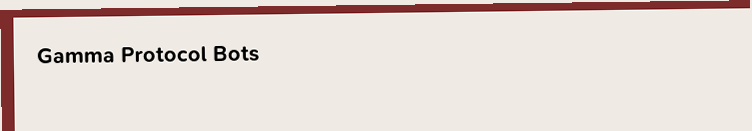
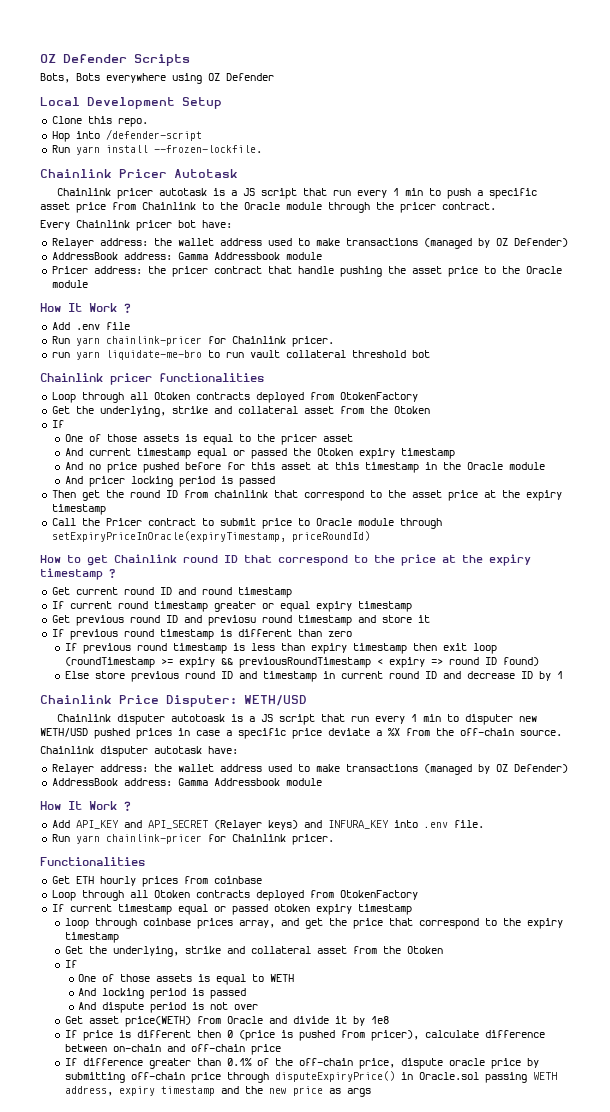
[36,45,259,64] Gamma Protocol Bots -> [40,54,190,66] [40,73,274,84] [40,97,222,109] [51,116,148,127] [51,129,202,142] [51,145,262,155] [40,169,238,178] [56,188,537,199] [40,202,496,213] [40,220,232,231] [51,238,568,249] [51,252,322,260] [51,266,562,277] [51,280,88,288] [40,303,131,313] [51,322,130,330] [51,336,334,347] [51,350,430,360] [40,373,264,385] [51,392,418,403] [51,406,430,417] [51,420,64,428] [64,434,353,445] [64,448,455,459] [64,462,545,473] [64,476,275,487] [51,490,562,501] [51,504,106,515] [51,518,442,529] [51,531,370,542] [40,554,531,566] [40,568,115,580] [51,587,292,598] [51,601,412,612] [51,615,430,626] [51,629,352,640] [64,643,497,654] [64,657,539,668] [64,671,563,682] [40,695,307,707] [56,714,537,725] [40,728,562,739] [40,746,238,757] [51,764,568,775] [51,778,322,786] [40,801,131,811] [51,820,484,830] [51,834,334,845] [40,857,145,866] [51,876,262,887] [51,890,418,901] [51,904,412,915] [64,918,563,929] [64,932,119,943] [64,946,443,957] [64,960,77,968] [77,974,294,985] [77,988,246,999] [77,1002,258,1013] [64,1016,389,1027] [64,1030,545,1041] [64,1044,281,1055] [64,1058,539,1069] [64,1071,557,1083] [64,1086,371,1097] OZ Defender Scripts // Bots, Bots everywhere using OZ Defender // Local Development Setup // Clone this repo. // Hop into /defender-script // Run yarn install --frozen-lockfile. // Chainlink Pricer Autotask // Chainlink pricer autotask is a JS script that run every 1 min to push a specific asset price from Chainlink to the Oracle module through the pricer contract. // Every Chainlink pricer bot have: // Relayer address: the wallet address used to make transactions (managed by OZ Defender) // AddressBook address: Gamma Addressbook module // Pricer address: the pricer contract that handle pushing the asset price to the Oracle module // How It Work ? // Add .env file // Run yarn chainlink-pricer for Chainlink pricer. // run yarn liquidate-me-bro to run vault collateral threshold bot // Chainlink pricer functionalities // Loop through all Otoken contracts deployed from OtokenFactory // Get the underlying, strike and collateral asset from the Otoken // If // One of those assets is equal to the pricer asset // And current timestamp equal or passed the Otoken expiry timestamp // And no price pushed before for this asset at this timestamp in the Oracle module // And pricer locking period is passed // Then get the round ID from chainlink that correspond to the asset price at the expiry timestamp // Call the Pricer contract to submit price to Oracle module through setExpiryPriceInOracle(expiryTimestamp, priceRoundId) // How to get Chainlink round ID that correspond to the price at the expiry timestamp ? // Get current round ID and round timestamp // If current round timestamp greater or equal expiry timestamp // Get previous round ID and previosu round timestamp and store it // If previous round timestamp is different than zero // If previous round timestamp is less than expiry timestamp then exit loop (roundTimestamp >= expiry && previousRoundTimestamp < expiry => round ID found) // Else store previous round ID and timestamp in current round ID and decrease ID by 1 // Chainlink Price Disputer: WETH/USD // Chainlink disputer autotoask is a JS script that run every 1 min to disputer new WETH/USD pushed prices in case a specific price deviate a %X from the off-chain source. // Chainlink disputer autotask have: // Relayer address: the wallet address used to make transactions (managed by OZ Defender) // AddressBook address: Gamma Addressbook module // How It Work ? // Add API_KEY and API_SECRET (Relayer keys) and INFURA_KEY into .env file. // Run yarn chainlink-pricer for Chainlink pricer. // Functionalities // Get ETH hourly prices from coinbase // Loop through all Otoken contracts deployed from OtokenFactory // If current timestamp equal or passed otoken expiry timestamp // loop through coinbase prices array, and get the price that correspond to the expiry timestamp // Get the underlying, strike and collateral asset from the Otoken // If // One of those assets is equal to WETH // And locking period is passed // And dispute period is not over // Get asset price(WETH) from Oracle and divide it by 1e8 // If price is different then 0 (price is pushed from pricer), calculate difference between on-chain and off-chain price // If difference greater than 0.1% of the off-chain price, dispute oracle price by submitting off-chain price through disputeExpiryPrice() in Oracle.sol passing WETH address, expiry timestamp and the new price as args

